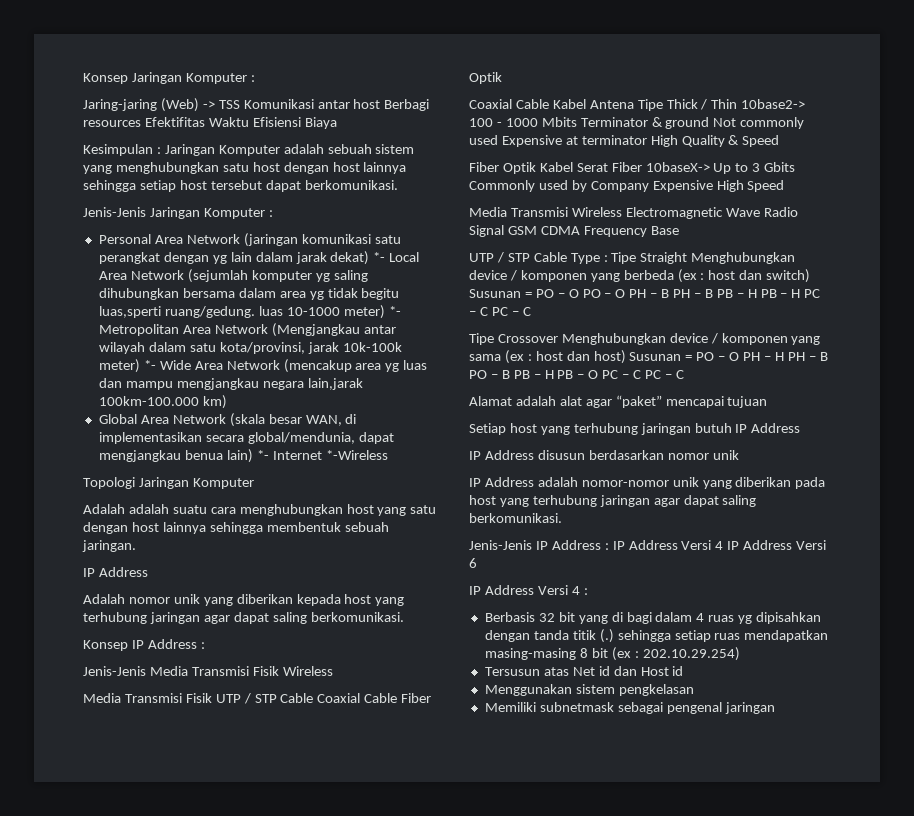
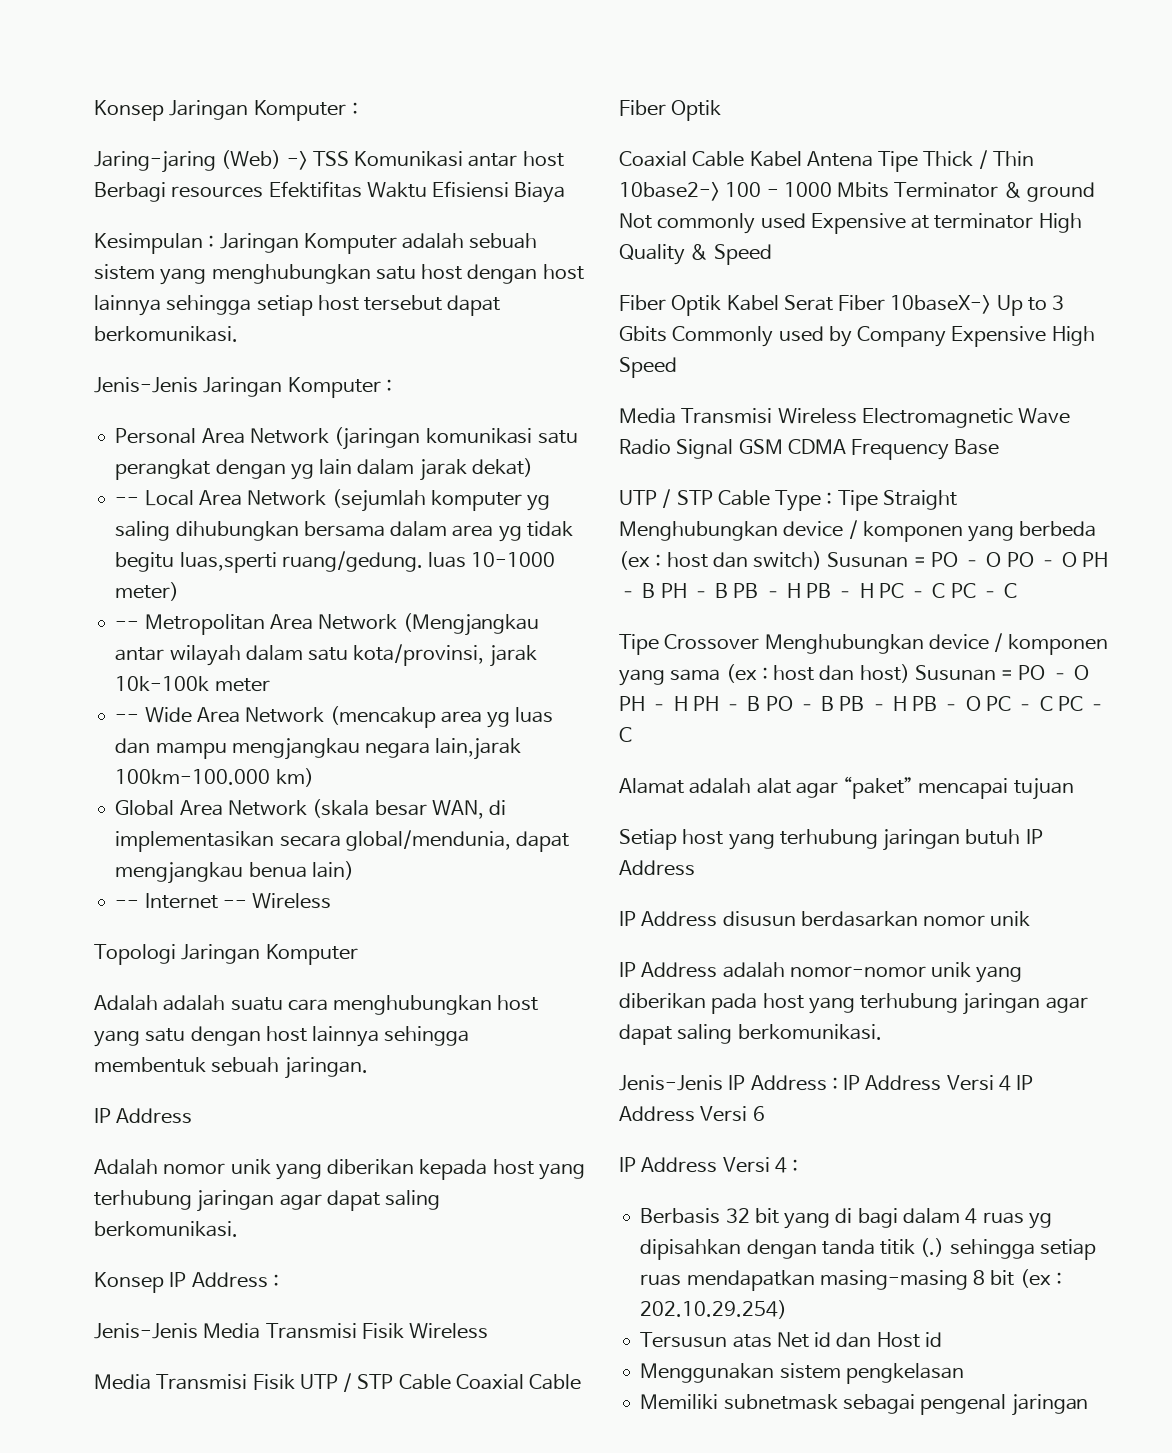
[373,252,386,262] *- -> [115,497,140,505] // --
[388,306,401,316] *- -> [115,621,140,629] // --
[98,359,156,373] meter) *- -> [214,678,270,692] [115,714,140,722] meter // --
[256,450,388,460] *- Internet *-Wireless -> [115,893,332,909] // -- Internet -- Wireless

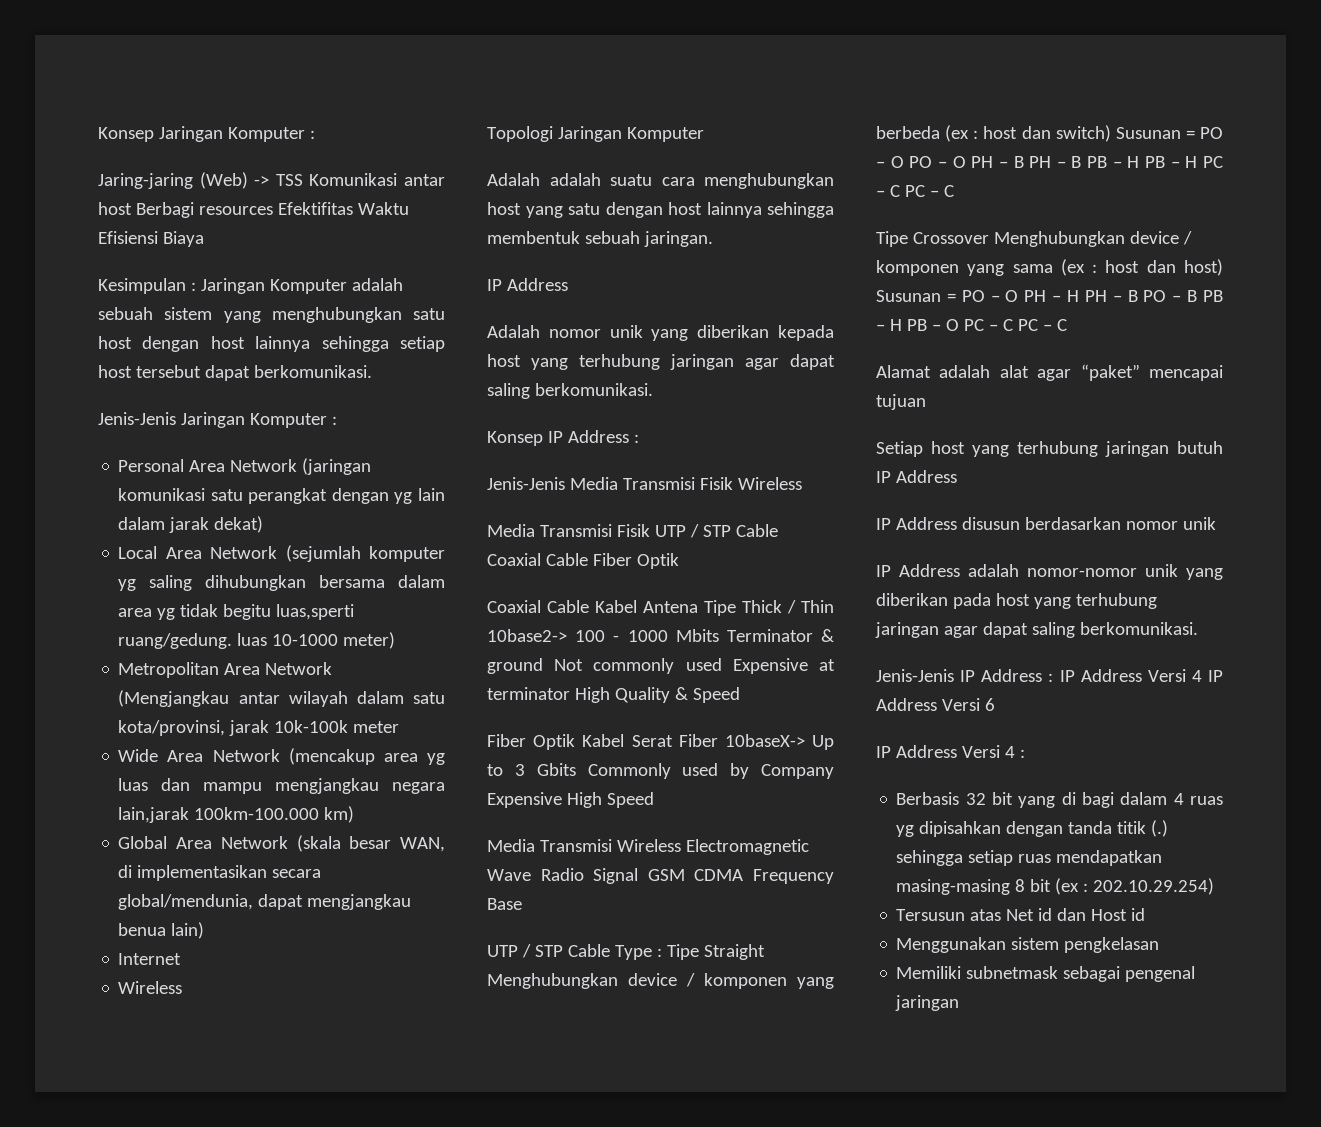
[115,497,140,505] -- -> (264, 524) none
[115,621,140,629] -- -> (396, 640) none
[115,714,140,722] -- -> (400, 727) none
[115,900,140,908] -- -> (205, 930) none
[222,900,247,908] -- -> (182, 959) //

